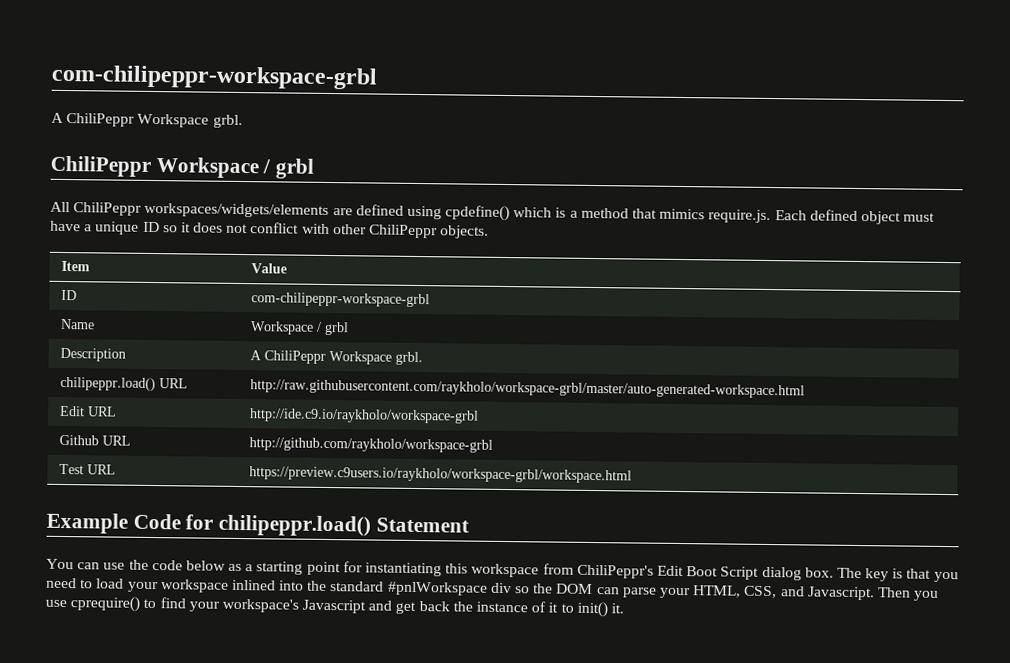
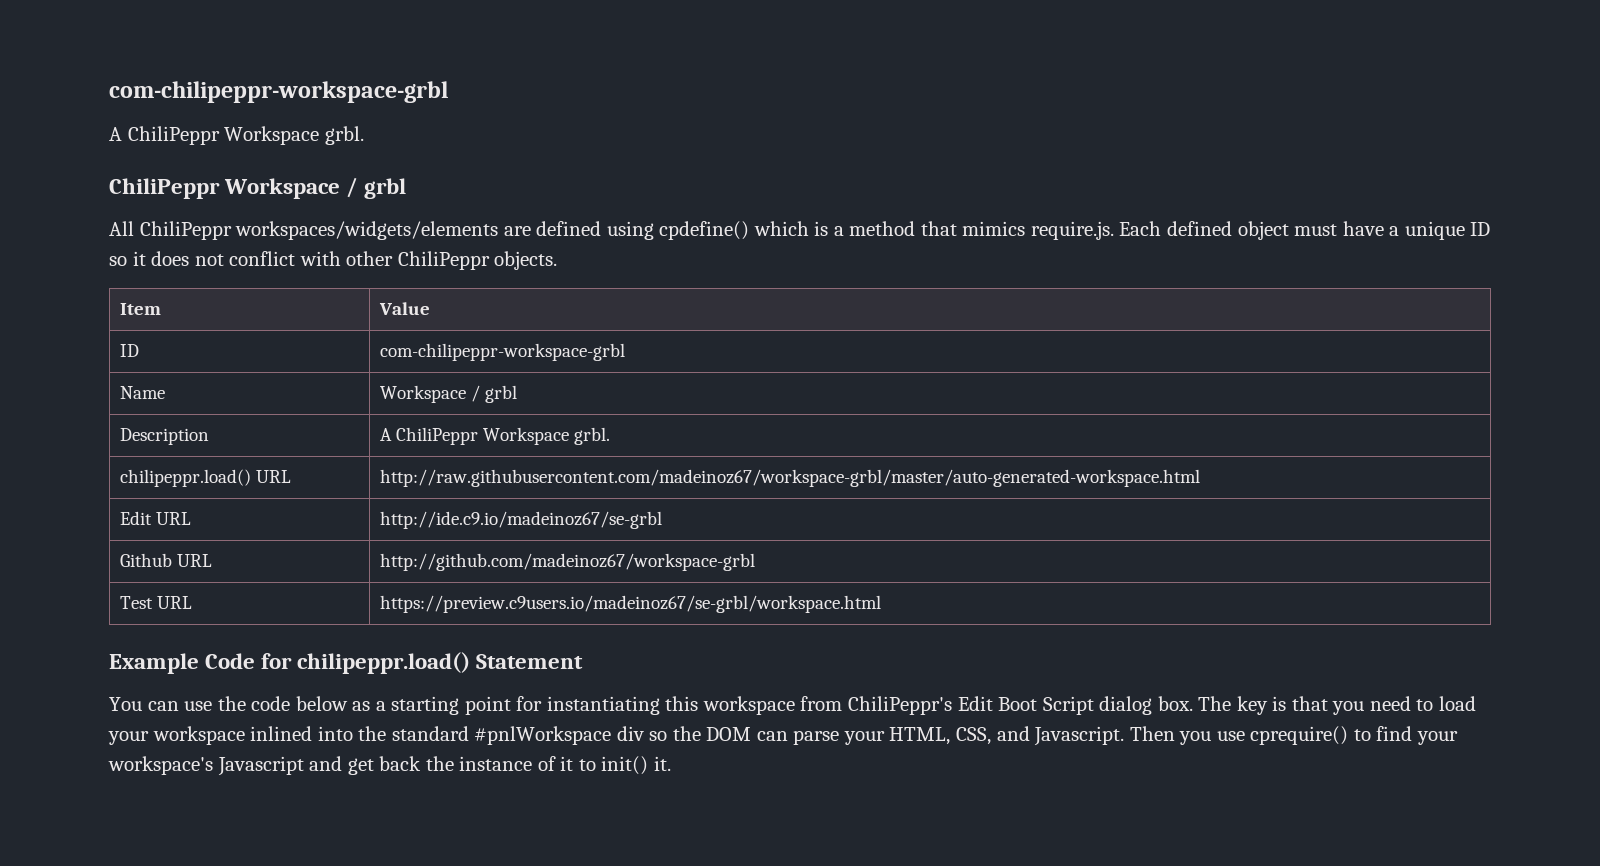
[250,379,806,399] http://raw.githubusercontent.com/raykholo/workspace-grbl/master/auto-generated-workspace.html -> [380,469,1201,487] http://raw.githubusercontent.com/madeinoz67/workspace-grbl/master/auto-generated-workspace.html
[249,408,480,424] http://ide.c9.io/raykholo/workspace-grbl -> [380,511,663,529] http://ide.c9.io/madeinoz67/se-grbl
[249,437,494,453] http://github.com/raykholo/workspace-grbl -> [380,553,756,571] http://github.com/madeinoz67/workspace-grbl
[249,466,633,484] https://preview.c9users.io/raykholo/workspace-grbl/workspace.html -> [380,595,882,613] https://preview.c9users.io/madeinoz67/se-grbl/workspace.html

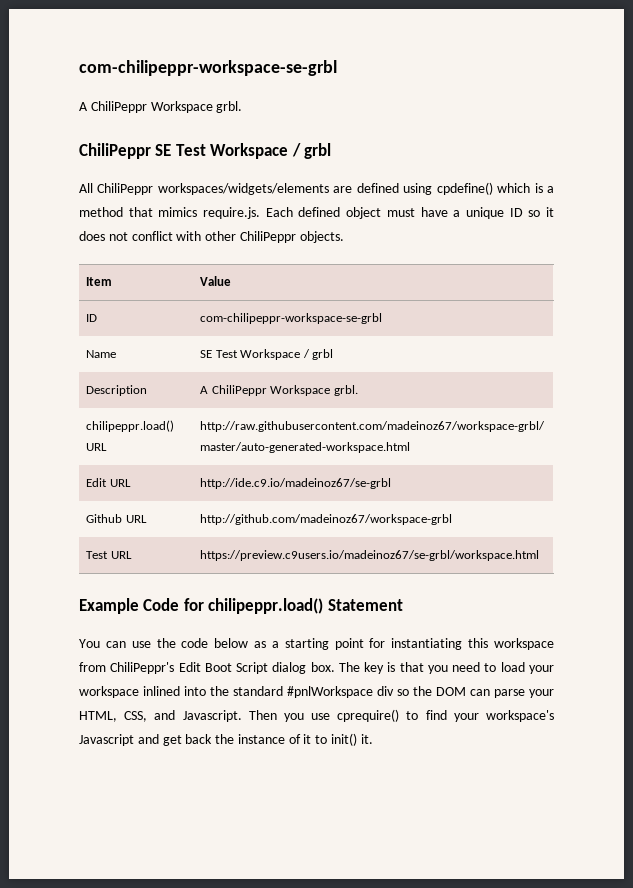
[109,81,448,103] com-chilipeppr-workspace-grbl -> [79,60,337,76] com-chilipeppr-workspace-se-grbl
(220, 188) none -> [155,144,206,156] SE Test
[380,343,626,361] com-chilipeppr-workspace-grbl -> [200,313,383,324] com-chilipeppr-workspace-se-grbl
(166, 392) none -> [200,350,238,358] SE Test

